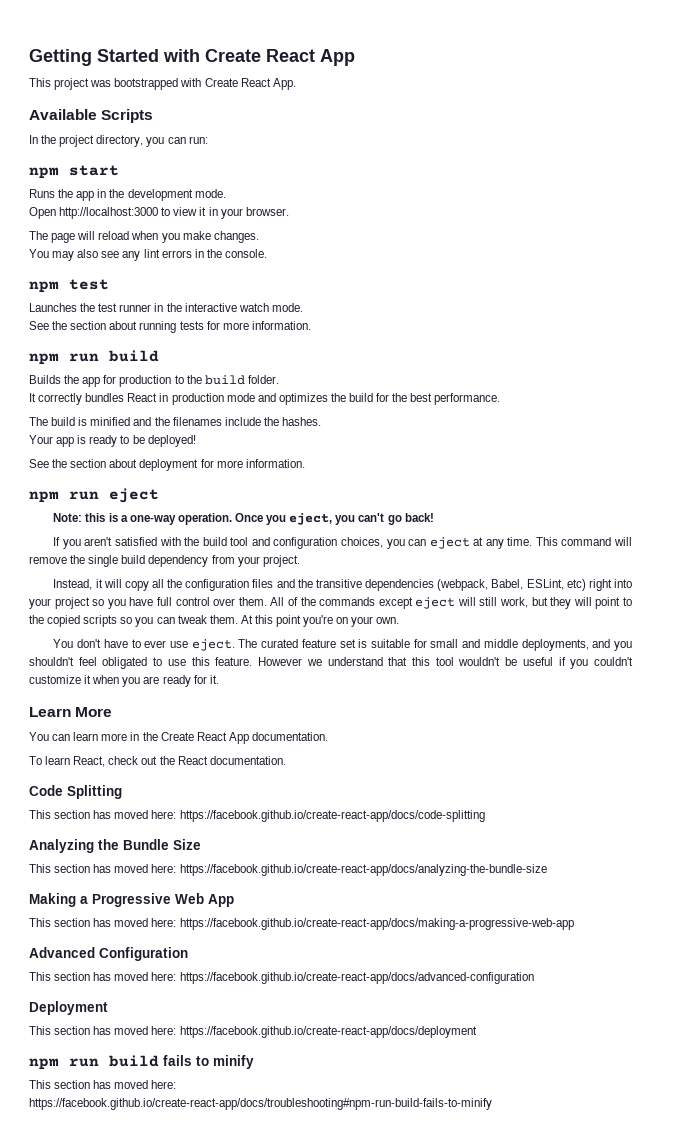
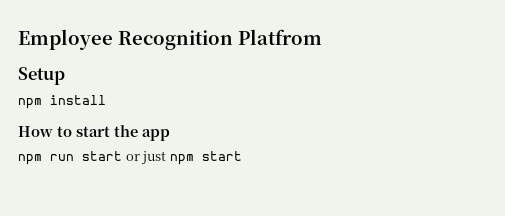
[29,49,355,66] [29,78,296,90] [29,109,154,123] [29,135,208,147] [29,165,119,179] [29,189,226,201] [29,207,289,219] [29,231,259,243] [29,249,267,261] [29,279,109,293] [29,303,303,312] [29,321,311,333] [29,350,159,365] [29,375,279,387] [29,393,501,405] [29,417,321,426] [29,435,196,447] [29,459,305,471] [29,488,159,503] [53,513,434,525] [53,537,632,549] [29,555,300,567] [53,579,632,591] [29,597,632,609] [29,615,400,627] [53,639,632,651] [29,657,633,669] [29,675,219,687] [29,707,113,717] [29,732,328,744] [29,756,286,767] [29,785,122,799] [29,810,485,822] [29,839,201,853] [29,864,547,876] [29,893,234,907] [29,918,574,930] [29,947,188,961] [29,972,534,984] [29,1001,108,1015] [29,1026,477,1038] [29,1055,254,1070] [29,1080,177,1089] [29,1098,492,1110] Getting Started with Create React App // This project was bootstrapped with Create React App. // Available Scripts // In the project directory, you can run: // npm start // Runs the app in the development mode. // Open http://localhost:3000 to view it in your browser. // The page will reload when you make changes. // You may also see any lint errors in the console. // npm test // Launches the test runner in the interactive watch mode. // See the section about running tests for more information. // npm run build // Builds the app for production to the build folder. // It correctly bundles React in production mode and optimizes the build for the best performance. // The build is minified and the filenames include the hashes. // Your app is ready to be deployed! // See the section about deployment for more information. // npm run eject // Note: this is a one-way operation. Once you eject, you can't go back! // If you aren't satisfied with the build tool and configuration choices, you can eject at any time. This command will remove the single build dependency from your project. // Instead, it will copy all the configuration files and the transitive dependencies (webpack, Babel, ESLint, etc) right into your project so you have full control over them. All of the commands except eject will still work, but they will point to the copied scripts so you can tweak them. At this point you're on your own. // You don't have to ever use eject. The curated feature set is suitable for small and middle deployments, and you shouldn't feel obligated to use this feature. However we understand that this tool wouldn't be useful if you couldn't customize it when you are ready for it. // Learn More // You can learn more in the Create React App documentation. // To learn React, check out the React documentation. // Code Splitting // This section has moved here: https://facebook.github.io/create-react-app/docs/code-splitting // Analyzing the Bundle Size // This section has moved here: https://facebook.github.io/create-react-app/docs/analyzing-the-bundle-size // Making a Progressive Web App // This section has moved here: https://facebook.github.io/create-react-app/docs/making-a-progressive-web-app // Advanced Configuration // This section has moved here: https://facebook.github.io/create-react-app/docs/advanced-configuration // Deployment // This section has moved here: https://facebook.github.io/create-react-app/docs/deployment // npm run build fails to minify // This section has moved here: https://facebook.github.io/create-react-app/docs/troubleshooting#npm-run-build-fails-to-minify -> [18,29,322,50] [18,67,65,85] [18,95,106,109] [18,125,170,141] [18,151,242,165] Employee Recognition Platfrom // Setup // npm install // How to start the app // npm run start or just npm start

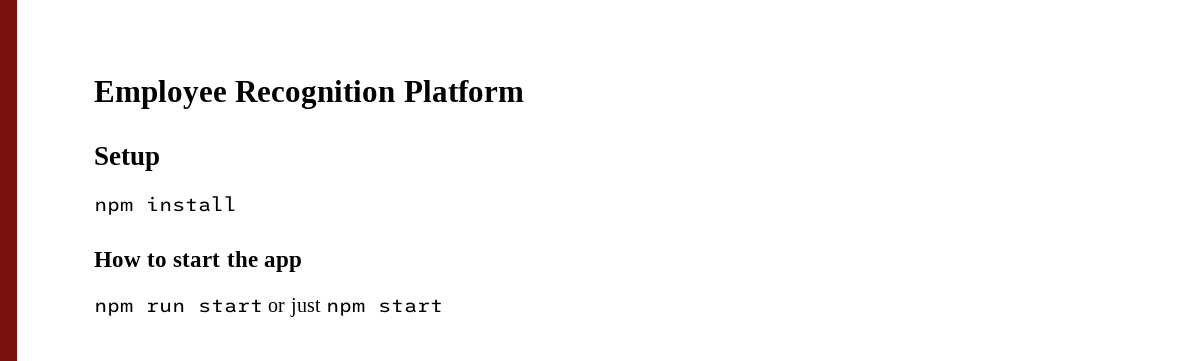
[238,29,322,45] Platfrom -> [403,80,524,102] Platform

